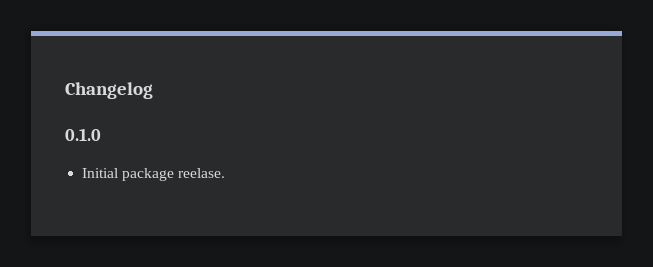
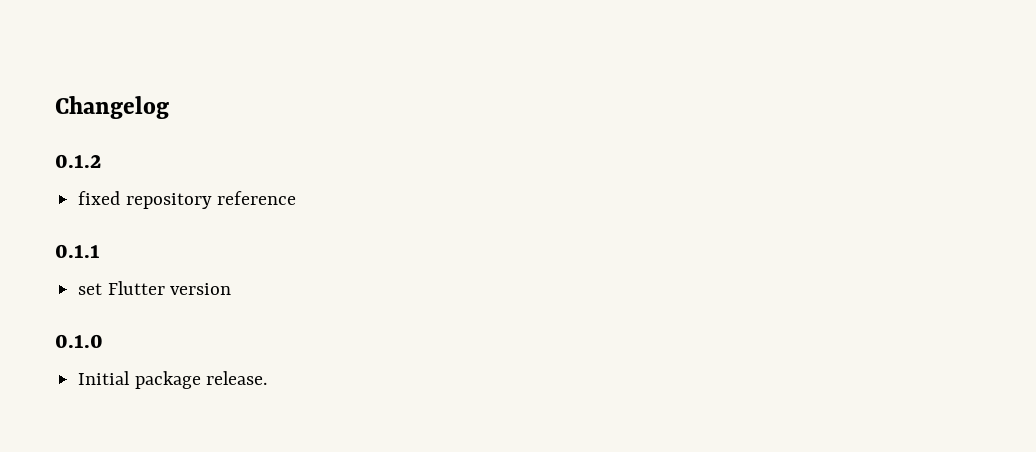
(153, 90) none -> [55,154,101,168] [78,191,297,209] [55,244,100,258] [78,281,232,295] // 0.1.2 // fixed repository reference // 0.1.1 // set Flutter version
[178,168,226,178] reelase. -> [206,371,268,385] release.

